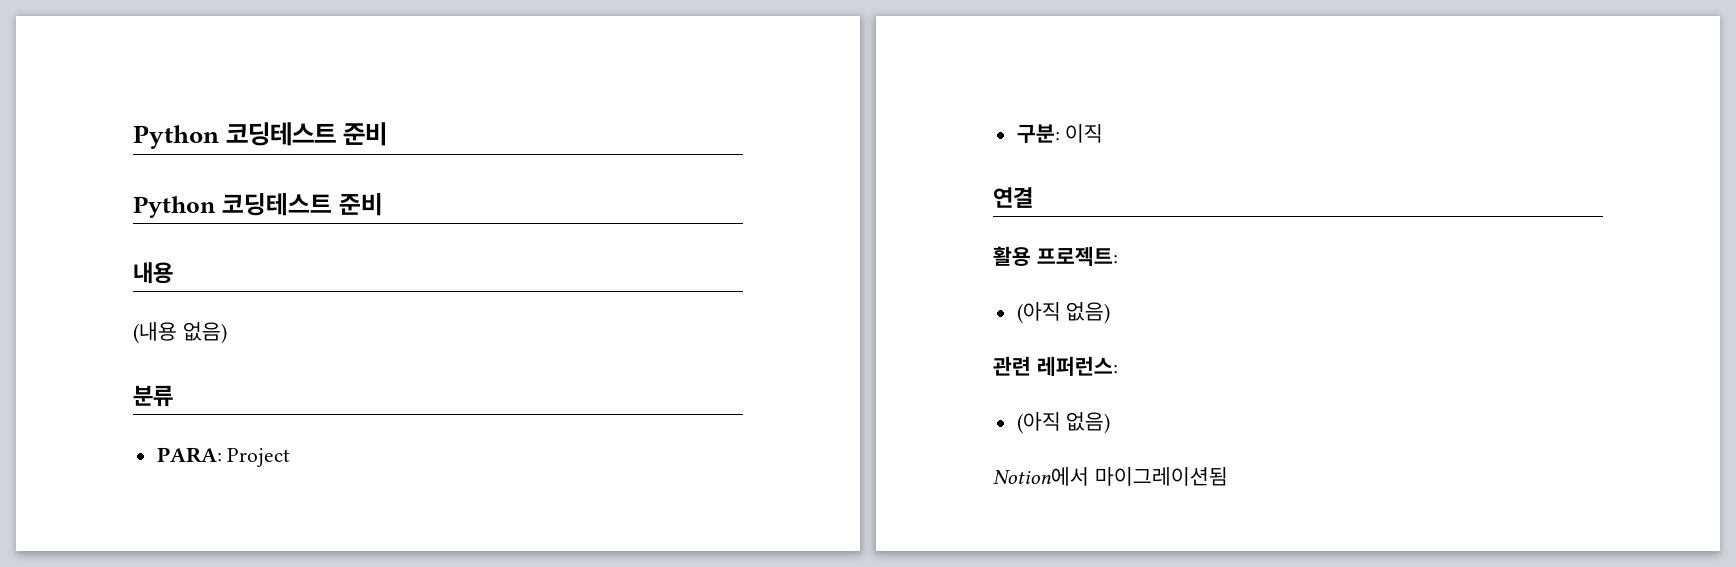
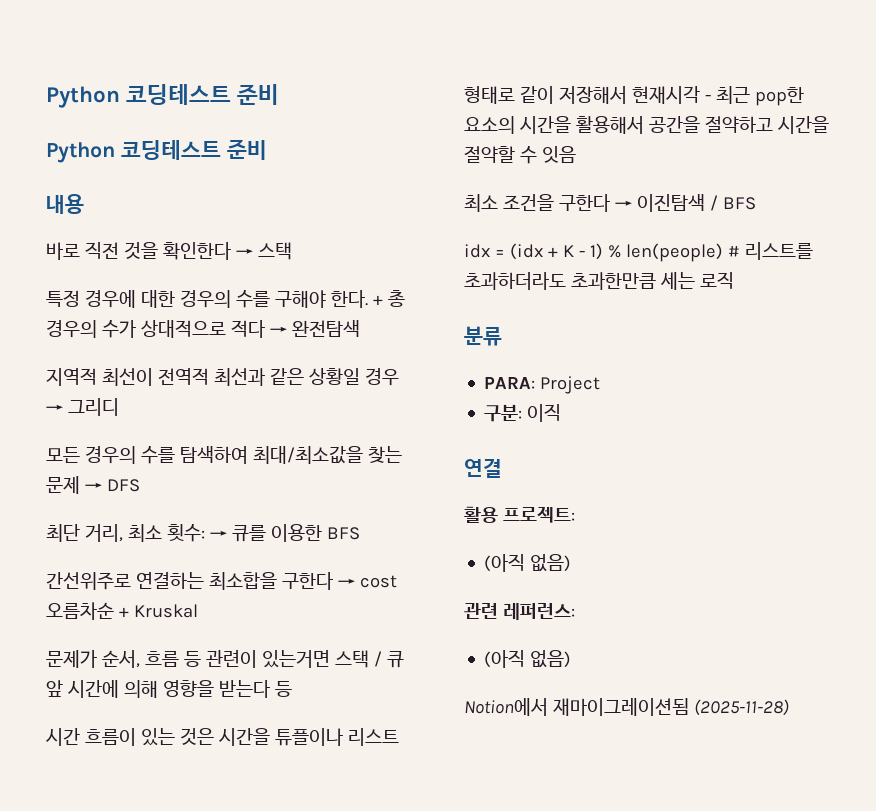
[133,322,227,344] (내용 없음) -> [46,242,292,260] [46,290,405,308] [46,320,360,338] [46,368,399,386] [46,398,119,416] [46,446,402,464] [46,476,140,494] [46,524,360,542] [46,572,397,590] [46,602,198,620] [46,650,404,668] [46,680,292,698] [46,728,399,746] [464,86,804,106] [464,116,829,134] [464,146,576,164] [464,194,756,212] [464,242,813,262] [464,272,734,290] 바로 직전 것을 확인한다 → 스택 // 특정 경우에 대한 경우의 수를 구해야 한다. + 총 경우의 수가 상대적으로 적다 → 완전탐색 // 지역적 최선이 전역적 최선과 같은 상황일 경우 → 그리디 // 모든 경우의 수를 탐색하여 최대/최소값을 찾는 문제 → DFS // 최단 거리, 최소 횟수: → 큐를 이용한 BFS // 간선위주로 연결하는 최소합을 구한다 → cost 오름차순 + Kruskal // 문제가 순서, 흐름 등 관련이 있는거면 스택 / 큐 앞 시간에 의해 영향을 받는다 등 // 시간 흐름이 있는 것은 시간을 튜플이나 리스트 형태로 같이 저장해서 현재시각 - 최근 pop한 요소의 시간을 활용해서 공간을 절약하고 시간을 절약할 수 잇음 // 최소 조건을 구한다 → 이진탐색 / BFS // idx = (idx + K - 1) % len(people) # 리스트를 초과하더라도 초과한만큼 세는 로직
[1094,467,1228,486] 마이그레이션됨 -> [552,698,789,716] 재마이그레이션됨 (2025-11-28)

